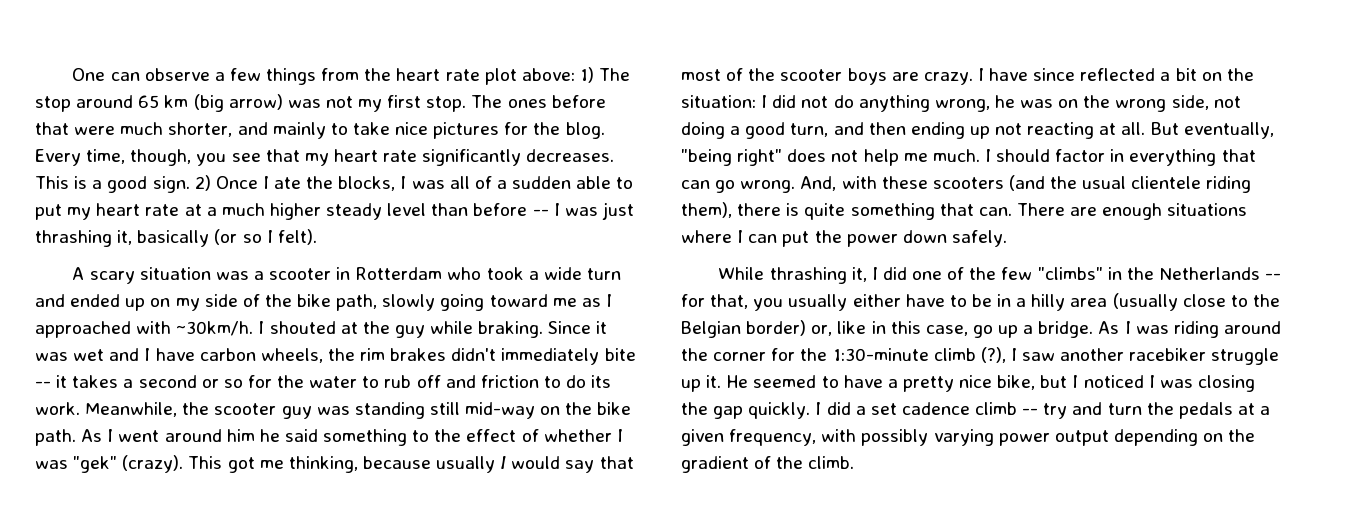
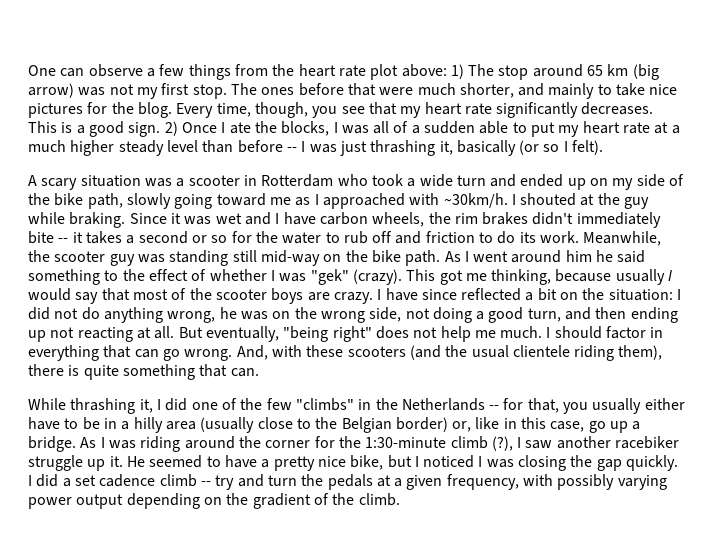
[1016,203,1248,220] [681,230,1007,247] There are enough situations where I can put the power down safely. -> (259, 372) none

